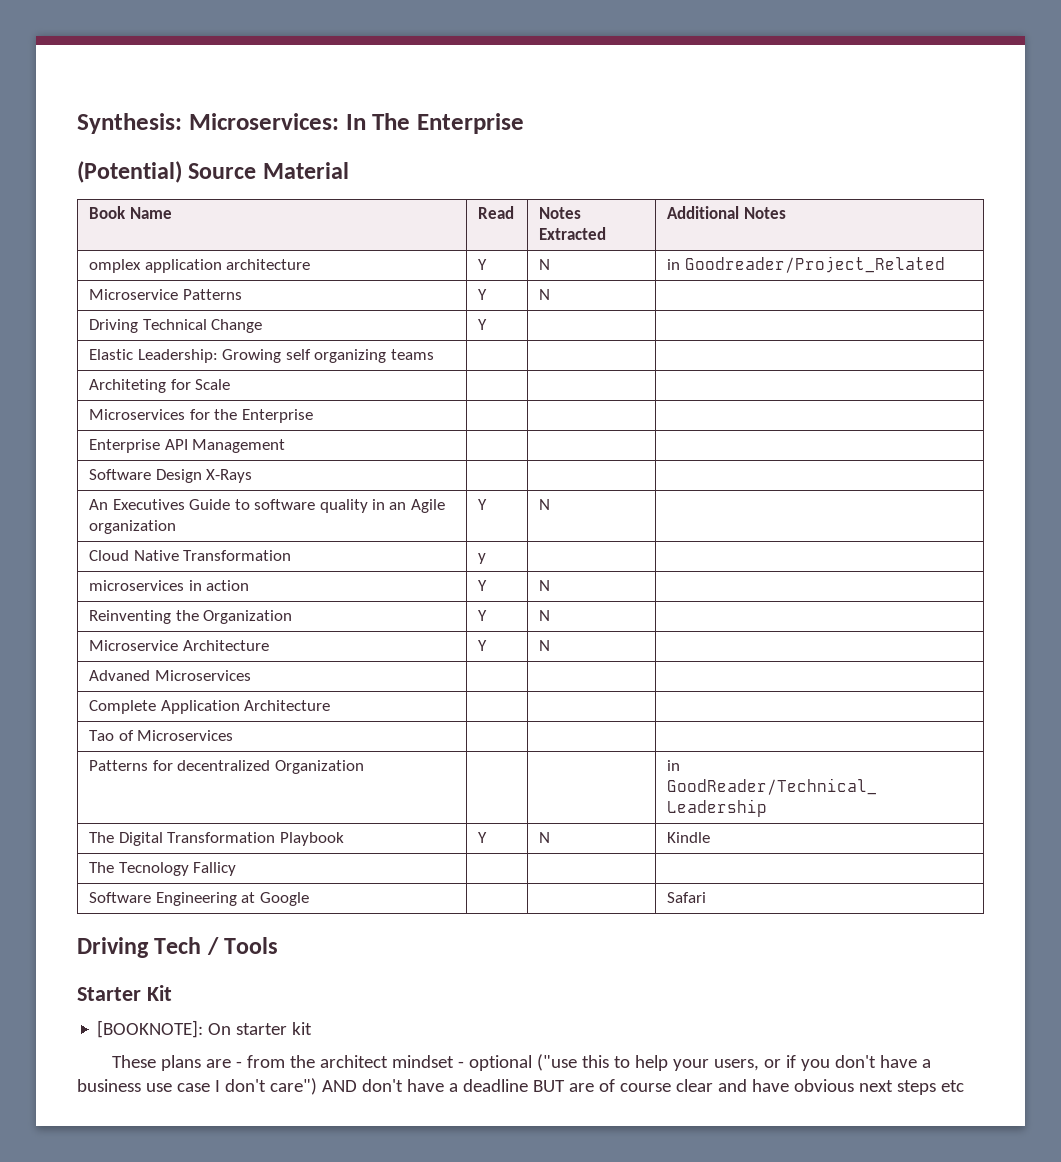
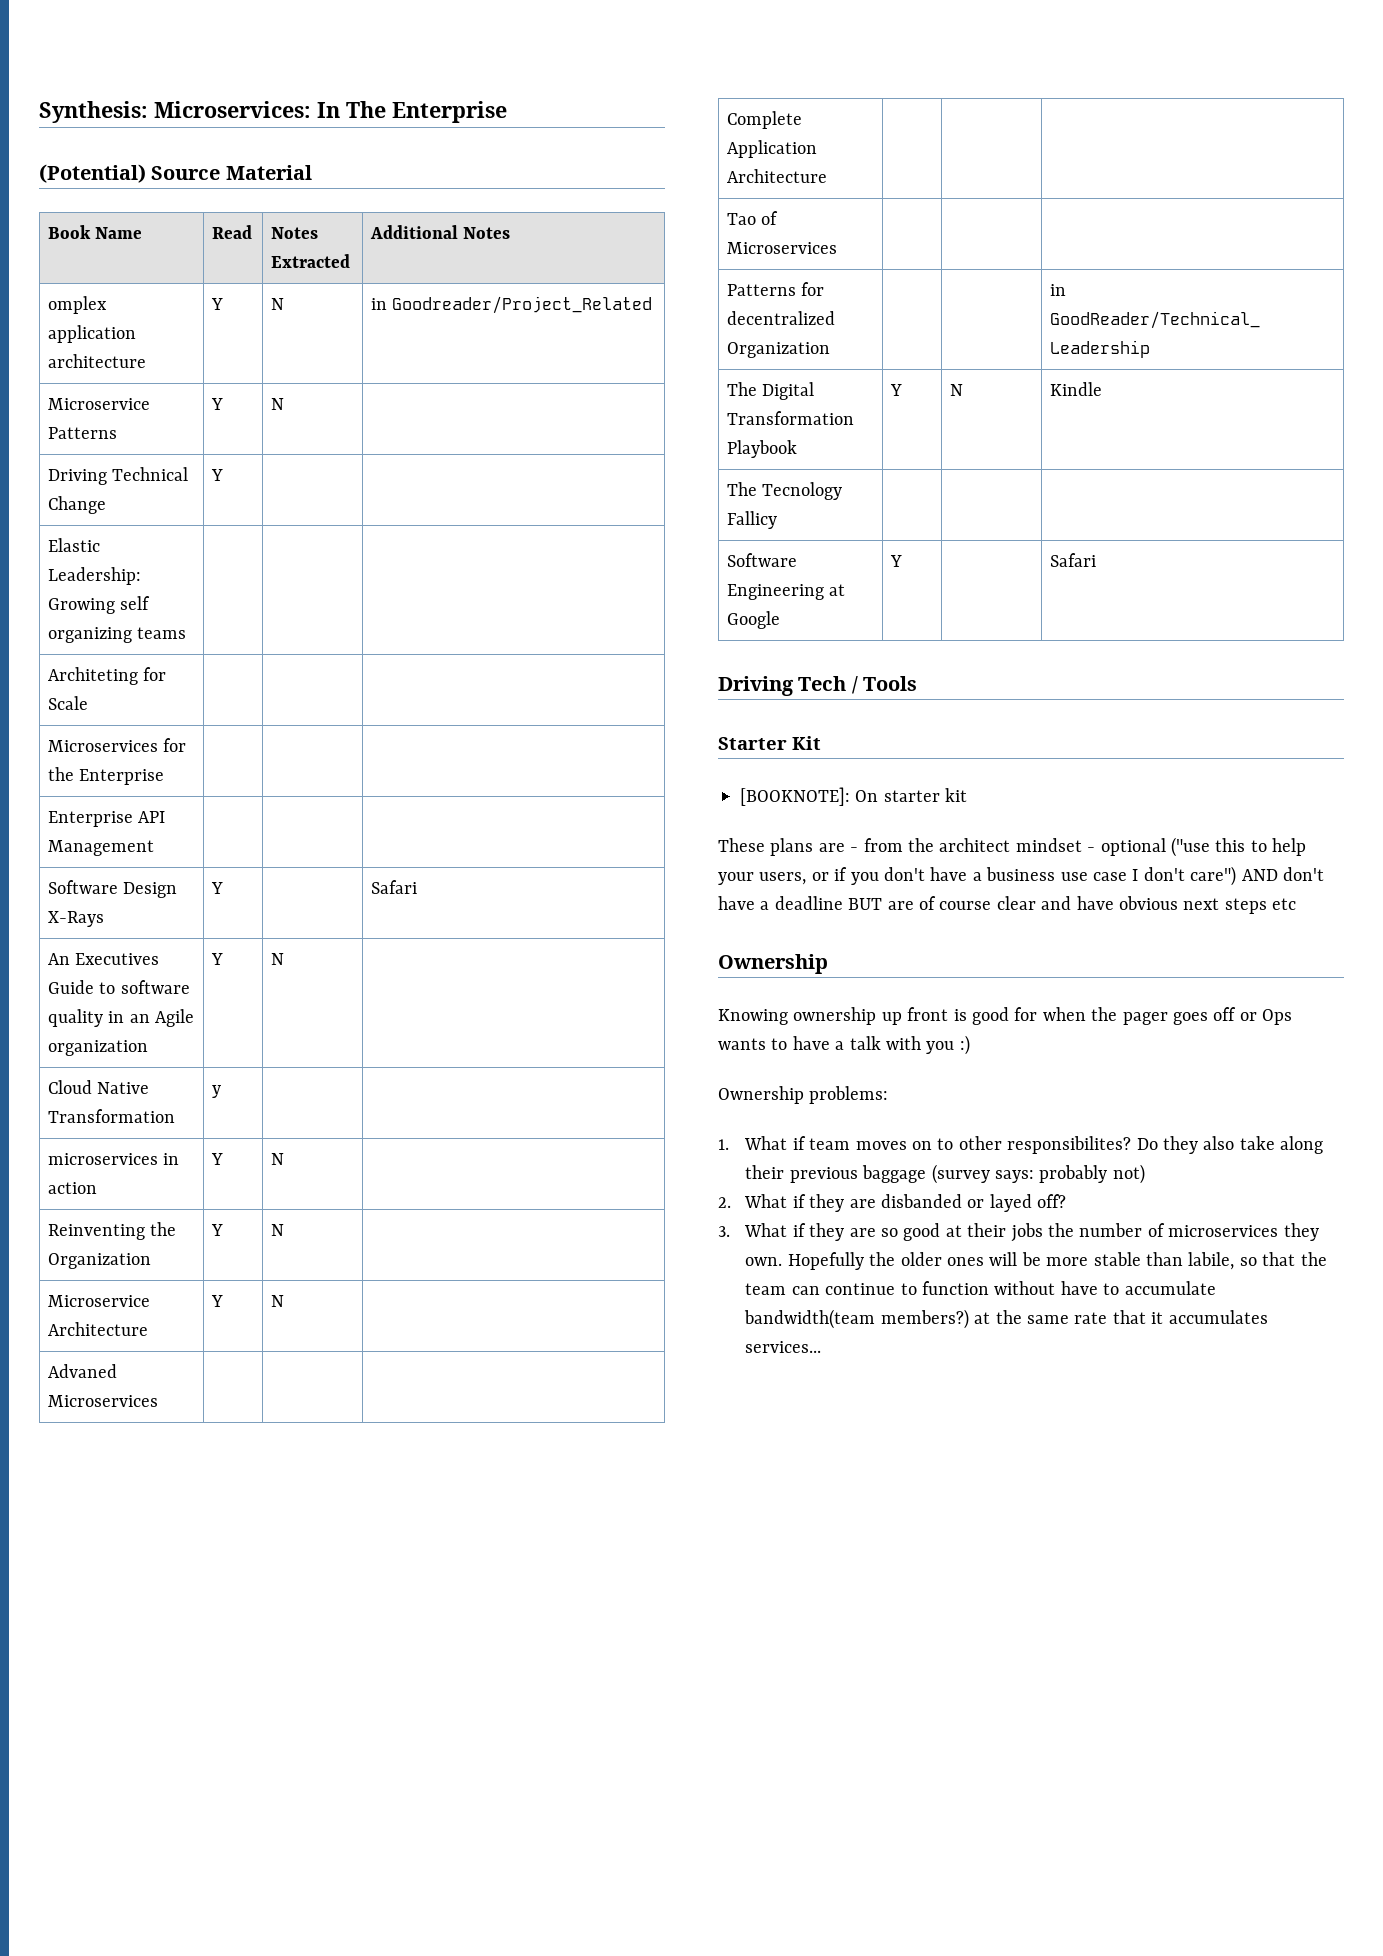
(253, 476) | | -> [210,882,223,894] [370,880,417,894] Y | | Safari
(309, 899) none -> [889,555,902,567] Y
(964, 1086) none -> [718,954,828,974] [718,1007,1293,1025] [718,1035,970,1055] [718,1086,889,1104] [718,1136,1324,1154] [745,1164,1145,1184] [718,1194,1067,1212] [718,1223,1319,1242] [745,1252,1327,1270] [745,1281,1216,1295] [744,1309,1268,1329] [745,1341,822,1353] // Ownership // Knowing ownership up front is good for when the pager goes off or Ops wants to have a talk with you :) // Ownership problems: // 1. What if team moves on to other responsibilites? Do they also take along their previous baggage (survey says: probably not) // 2. What if they are disbanded or layed off? // 3. What if they are so good at their jobs the number of microservices they own. Hopefully the older ones will be more stable than labile, so that the team can continue to function without have to accumulate bandwidth(team members?) at the same rate that it accumulates services...

